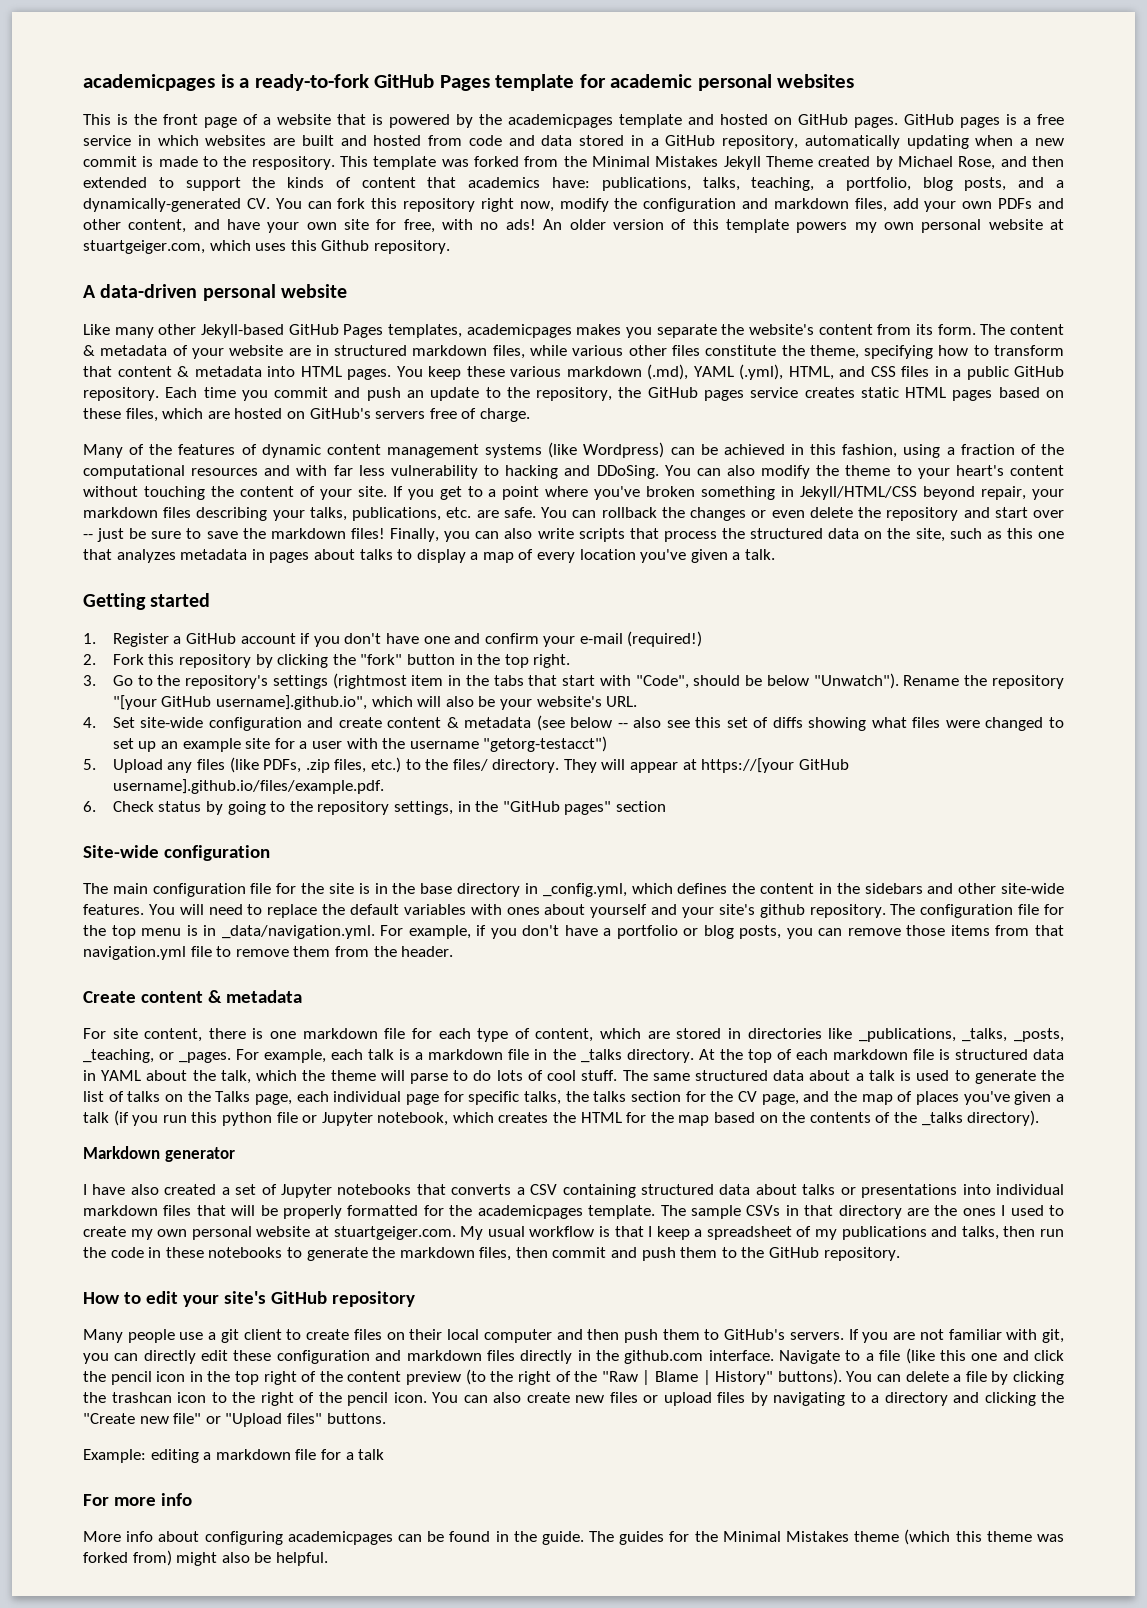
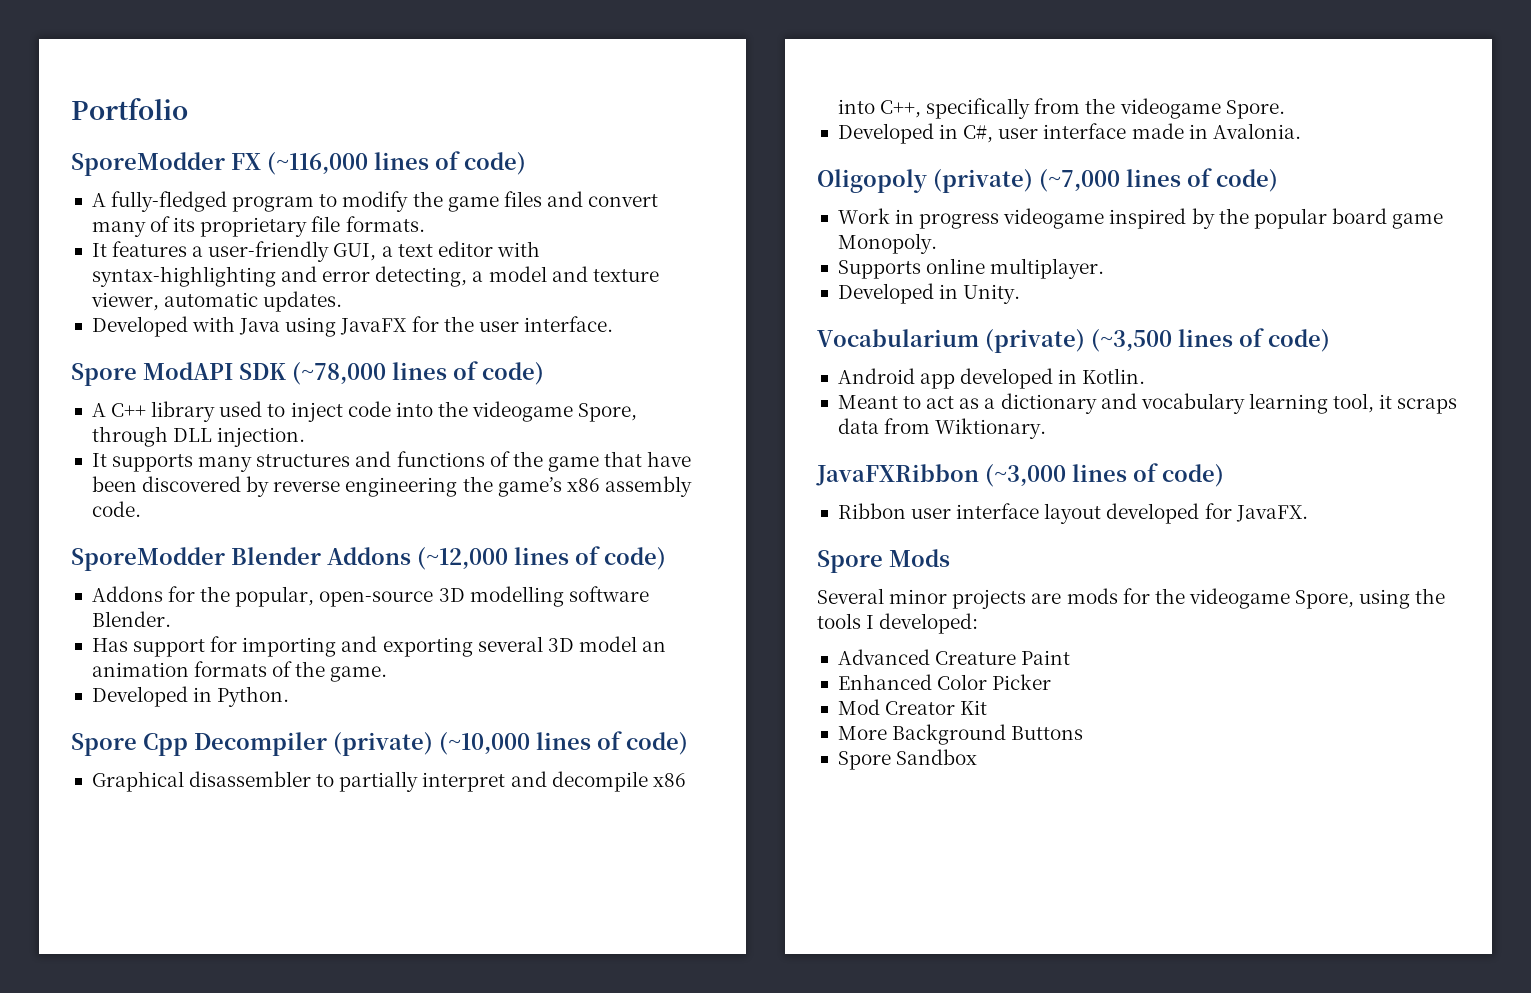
[83,74,855,91] [83,114,1064,128] [83,135,1064,149] [83,156,1064,170] [83,177,1065,191] [83,198,1065,212] [83,219,1064,233] [83,240,450,254] [83,284,347,301] [83,324,1064,338] [83,345,1064,359] [83,364,1064,380] [83,387,1065,401] [83,408,530,422] [83,442,1064,458] [83,465,1064,479] [83,486,1064,500] [83,507,1064,521] [83,528,1065,542] [83,549,776,563] [83,593,211,610] [83,631,703,647] [83,654,571,668] [83,673,1065,689] [112,695,638,710] [83,715,1065,731] [112,736,608,752] [83,757,849,773] [112,779,384,794] [83,801,666,815] [83,845,270,861] [83,883,1065,897] [83,904,1064,918] [83,925,1064,939] [83,946,454,960] [83,990,302,1003] [83,1028,1064,1042] [83,1049,1064,1063] [83,1070,1064,1084] [83,1091,1064,1105] [83,1110,1040,1126] [83,1146,235,1162] [83,1184,1064,1198] [83,1205,1064,1219] [83,1226,1065,1240] [83,1247,900,1261] [83,1291,415,1307] [83,1329,1065,1343] [83,1348,1064,1364] [83,1369,1065,1385] [83,1392,1064,1406] [83,1413,386,1427] [83,1449,385,1463] [83,1493,192,1506] [83,1529,1064,1545] [83,1550,328,1566] academicpages is a ready-to-fork GitHub Pages template for academic personal websites // This is the front page of a website that is powered by the academicpages template and hosted on GitHub pages. GitHub pages is a free service in which websites are built and hosted from code and data stored in a GitHub repository, automatically updating when a new commit is made to the respository. This template was forked from the Minimal Mistakes Jekyll Theme created by Michael Rose, and then extended to support the kinds of content that academics have: publications, talks, teaching, a portfolio, blog posts, and a dynamically-generated CV. You can fork this repository right now, modify the configuration and markdown files, add your own PDFs and other content, and have your own site for free, with no ads! An older version of this template powers my own personal website at stuartgeiger.com, which uses this Github repository. // A data-driven personal website // Like many other Jekyll-based GitHub Pages templates, academicpages makes you separate the website's content from its form. The content & metadata of your website are in structured markdown files, while various other files constitute the theme, specifying how to transform that content & metadata into HTML pages. You keep these various markdown (.md), YAML (.yml), HTML, and CSS files in a public GitHub repository. Each time you commit and push an update to the repository, the GitHub pages service creates static HTML pages based on these files, which are hosted on GitHub's servers free of charge. // Many of the features of dynamic content management systems (like Wordpress) can be achieved in this fashion, using a fraction of the computational resources and with far less vulnerability to hacking and DDoSing. You can also modify the theme to your heart's content without touching the content of your site. If you get to a point where you've broken something in Jekyll/HTML/CSS beyond repair, your markdown files describing your talks, publications, etc. are safe. You can rollback the changes or even delete the repository and start over -- just be sure to save the markdown files! Finally, you can also write scripts that process the structured data on the site, such as this one that analyzes metadata in pages about talks to display a map of every location you've given a talk. // Getting started // 1. Register a GitHub account if you don't have one and confirm your e-mail (required!) // 2. Fork this repository by clicking the "fork" button in the top right. // 3. Go to the repository's settings (rightmost item in the tabs that start with "Code", should be below "Unwatch"). Rename the repository "[your GitHub username].github.io", which will also be your website's URL. // 4. Set site-wide configuration and create content & metadata (see below -- also see this set of diffs showing what files were changed to set up an example site for a user with the username "getorg-testacct") // 5. Upload any files (like PDFs, .zip files, etc.) to the files/ directory. They will appear at https://[your GitHub username].github.io/files/example.pdf. // 6. Check status by going to the repository settings, in the "GitHub pages" section // Site-wide configuration // The main configuration file for the site is in the base directory in _config.yml, which defines the content in the sidebars and other site-wide features. You will need to replace the default variables with ones about yourself and your site's github repository. The configuration file for the top menu is in _data/navigation.yml. For example, if you don't have a portfolio or blog posts, you can remove those items from that navigation.yml file to remove them from the header. // Create content & metadata // For site content, there is one markdown file for each type of content, which are stored in directories like _publications, _talks, _posts, _teaching, or _pages. For example, each talk is a markdown file in the _talks directory. At the top of each markdown file is structured data in YAML about the talk, which the theme will parse to do lots of cool stuff. The same structured data about a talk is used to generate the list of talks on the Talks page, each individual page for specific talks, the talks section for the CV page, and the map of places you've given a talk (if you run this python file or Jupyter notebook, which creates the HTML for the map based on the contents of the _talks directory). // Markdown generator // I have also created a set of Jupyter notebooks that converts a CSV containing structured data about talks or presentations into individual markdown files that will be properly formatted for the academicpages template. The sample CSVs in that directory are the ones I used to create my own personal website at stuartgeiger.com. My usual workflow is that I keep a spreadsheet of my publications and talks, then run the code in these notebooks to generate the markdown files, then commit and push them to the GitHub repository. // How to edit your site's GitHub repository // Many people use a git client to create files on their local computer and then push them to GitHub's servers. If you are not familiar with git, you can directly edit these configuration and markdown files directly in the github.com interface. Navigate to a file (like this one and click the pencil icon in the top right of the content preview (to the right of the "Raw | Blame | History" buttons). You can delete a file by clicking the trashcan icon to the right of the pencil icon. You can also create new files or upload files by navigating to a directory and clicking the "Create new file" or "Upload files" buttons. // Example: editing a markdown file for a talk // For more info // More info about configuring academicpages can be found in the guide. The guides for the Minimal Mistakes theme (which this theme was forked from) might also be helpful. -> [71,98,188,120] [71,151,526,176] [91,191,659,212] [91,216,425,237] [91,241,540,262] [91,266,659,287] [90,291,343,312] [91,316,613,337] [71,361,544,386] [91,401,638,422] [91,426,306,447] [91,451,692,472] [91,476,692,497] [91,501,141,517] [71,546,666,571] [91,586,649,607] [91,611,171,627] [91,636,667,657] [91,661,388,682] [91,686,290,707] [71,731,688,756] [91,771,686,792] [837,98,1285,119] [837,123,1301,144] [817,168,1278,193] [837,208,1444,229] [837,233,937,254] [837,258,1105,279] [837,283,1021,304] [817,328,1330,353] [837,368,1146,389] [837,393,1458,414] [837,418,1047,439] [816,463,1224,487] [837,503,1308,524] [817,549,950,573] [817,588,1446,609] [817,613,979,634] [837,649,1071,665] [837,674,1052,690] [837,699,988,715] [837,724,1084,745] [837,749,978,770] Portfolio // SporeModder FX (~116,000 lines of code) // A fully-fledged program to modify the game files and convert many of its proprietary file formats. // It features a user-friendly GUI, a text editor with syntax-highlighting and error detecting, a model and texture viewer, automatic updates. // Developed with Java using JavaFX for the user interface. // Spore ModAPI SDK (~78,000 lines of code) // A C++ library used to inject code into the videogame Spore, through DLL injection. // It supports many structures and functions of the game that have been discovered by reverse engineering the game’s x86 assembly code. // SporeModder Blender Addons (~12,000 lines of code) // Addons for the popular, open-source 3D modelling software Blender. // Has support for importing and exporting several 3D model an animation formats of the game. // Developed in Python. // Spore Cpp Decompiler (private) (~10,000 lines of code) // Graphical disassembler to partially interpret and decompile x86 into C++, specifically from the videogame Spore. // Developed in C#, user interface made in Avalonia. // Oligopoly (private) (~7,000 lines of code) // Work in progress videogame inspired by the popular board game Monopoly. // Supports online multiplayer. // Developed in Unity. // Vocabularium (private) (~3,500 lines of code) // Android app developed in Kotlin. // Meant to act as a dictionary and vocabulary learning tool, it scraps data from Wiktionary. // JavaFXRibbon (~3,000 lines of code) // Ribbon user interface layout developed for JavaFX. // Spore Mods // Several minor projects are mods for the videogame Spore, using the tools I developed: // Advanced Creature Paint // Enhanced Color Picker // Mod Creator Kit // More Background Buttons // Spore Sandbox

